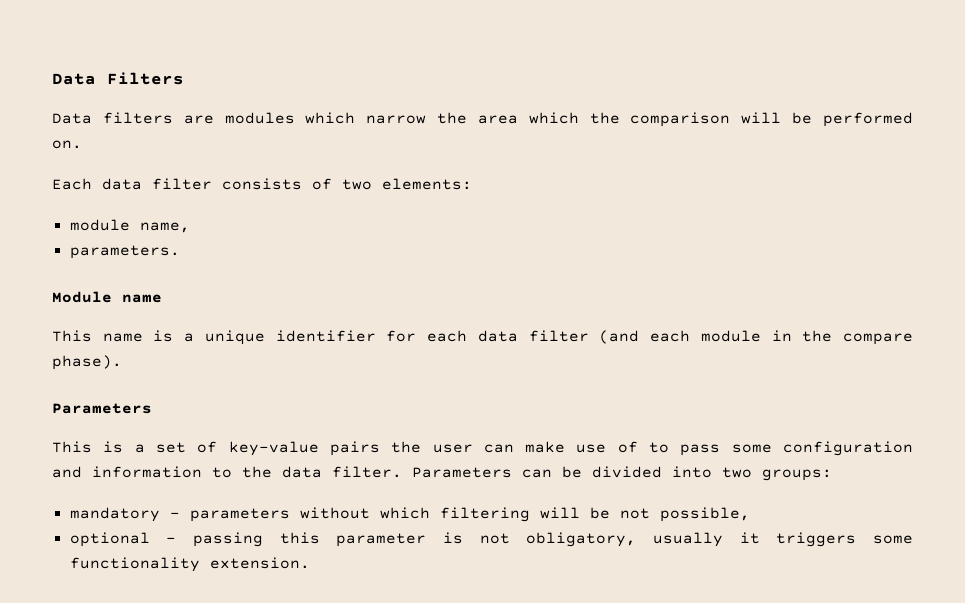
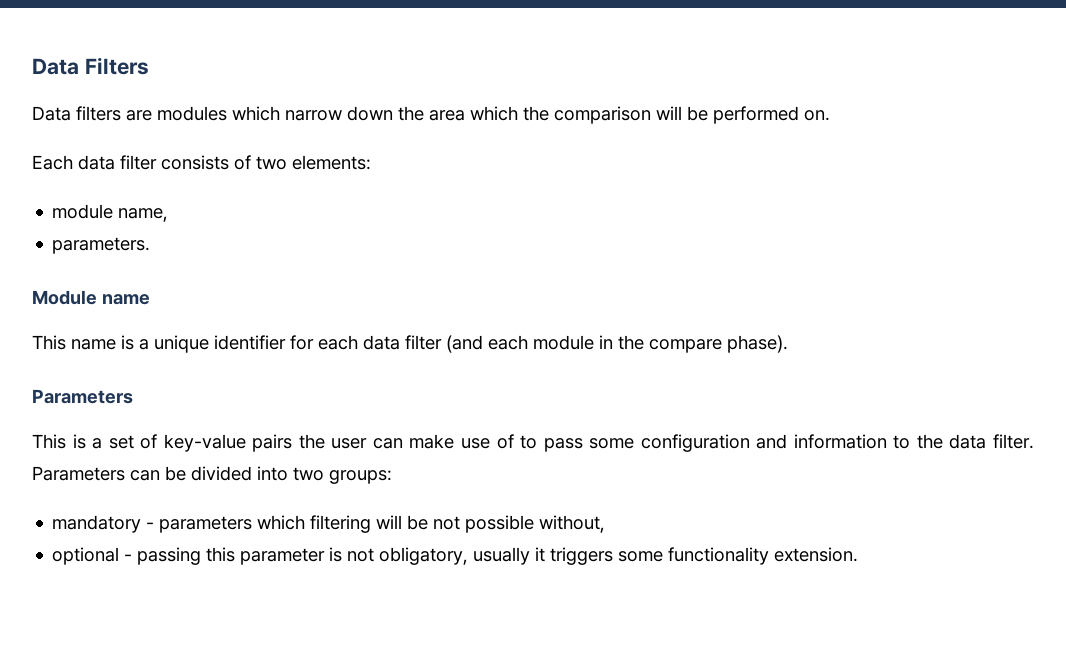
(427, 119) none -> [347,106,393,121] down
[299,507,370,519] without -> (253, 524) none
[659,507,750,522] possible, -> [465,515,606,533] possible without,

